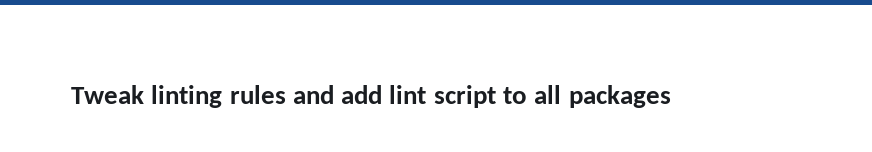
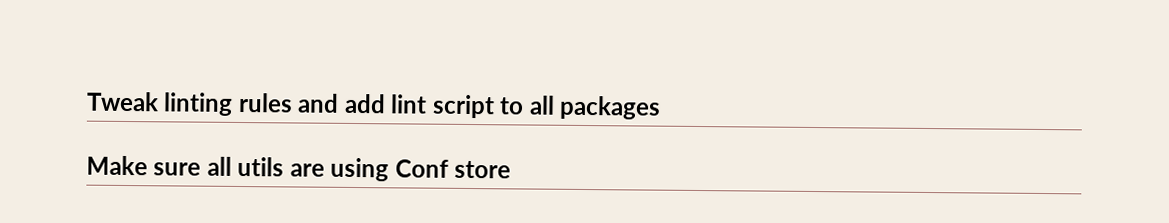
(671, 96) none -> [86,155,512,182] // Make sure all utils are using Conf store

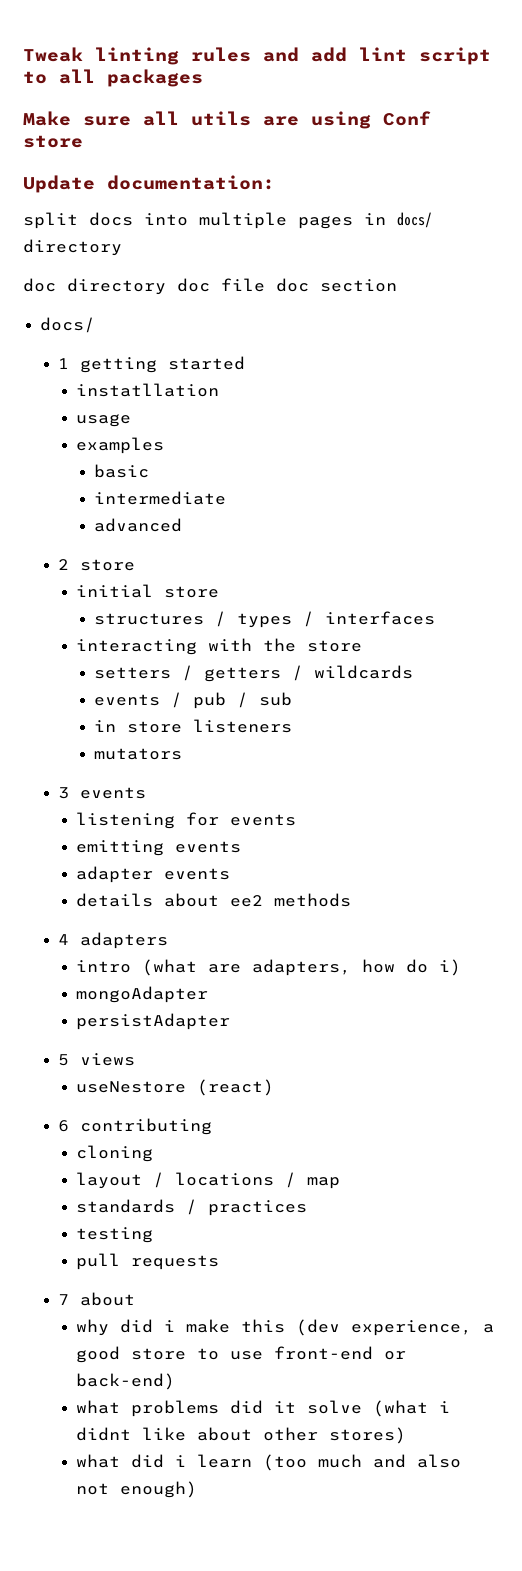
(512, 169) none -> [23,175,275,193] [23,212,432,229] [23,239,122,256] [23,278,397,295] [40,317,96,333] [58,356,246,373] [76,383,220,397] [76,414,132,427] [76,437,165,454] [94,464,150,478] [94,491,227,505] [94,518,183,532] [58,559,136,571] [76,584,220,598] [94,611,436,628] [76,638,363,655] [94,665,414,682] [94,692,293,709] [94,719,293,733] [94,748,183,760] [58,787,147,799] [76,812,297,829] [76,840,242,856] [76,866,231,883] [76,893,352,907] [58,932,169,949] [76,959,462,976] [76,986,209,1003] [76,1013,231,1030] [58,1053,136,1066] [76,1079,275,1096] [58,1118,213,1135] [76,1145,154,1162] [76,1172,341,1189] [76,1199,308,1216] [76,1227,154,1243] [76,1253,220,1270] [58,1292,136,1306] [76,1319,495,1336] [76,1346,407,1363] [76,1373,176,1390] [76,1400,451,1417] [76,1427,407,1444] [76,1454,462,1471] [76,1481,198,1498] // Update documentation: // split docs into multiple pages in docs/ directory // doc directory doc file doc section // docs/ // 1 getting started // instatllation // usage // examples // basic // intermediate // advanced // 2 store // initial store // structures / types / interfaces // interacting with the store // setters / getters / wildcards // events / pub / sub // in store listeners // mutators // 3 events // listening for events // emitting events // adapter events // details about ee2 methods // 4 adapters // intro (what are adapters, how do i) // mongoAdapter // persistAdapter // 5 views // useNestore (react) // 6 contributing // cloning // layout / locations / map // standards / practices // testing // pull requests // 7 about // why did i make this (dev experience, a good store to use front-end or back-end) // what problems did it solve (what i didnt like about other stores) // what did i learn (too much and also not enough)

